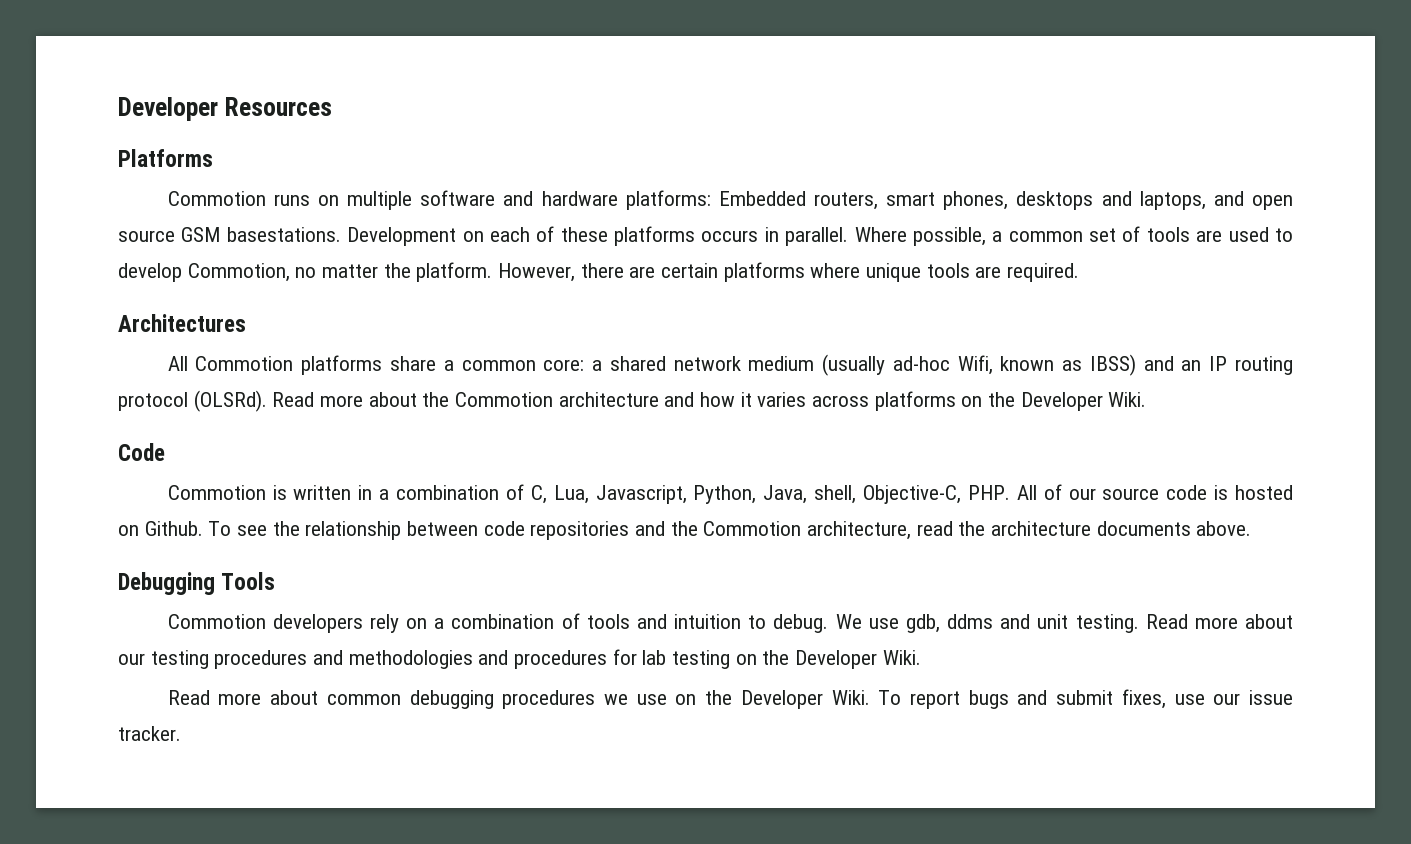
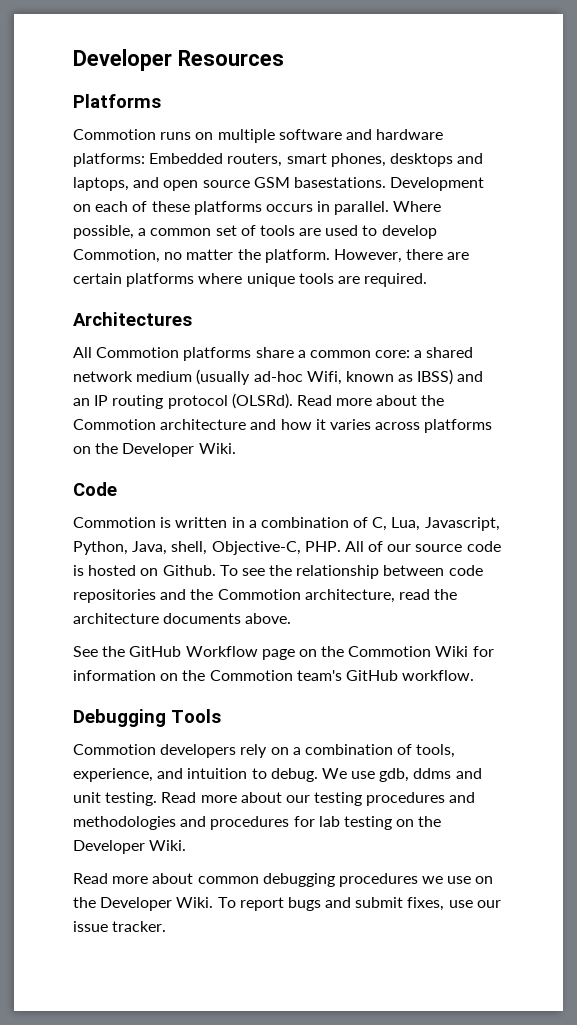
(1252, 528) none -> [73,646,494,660] [73,670,475,681] // See the GitHub Workflow page on the Commotion Wiki for information on the Commotion team's GitHub workflow.
[586,614,630,629] tools -> [416,744,456,758] [73,768,153,782] tools, experience,

